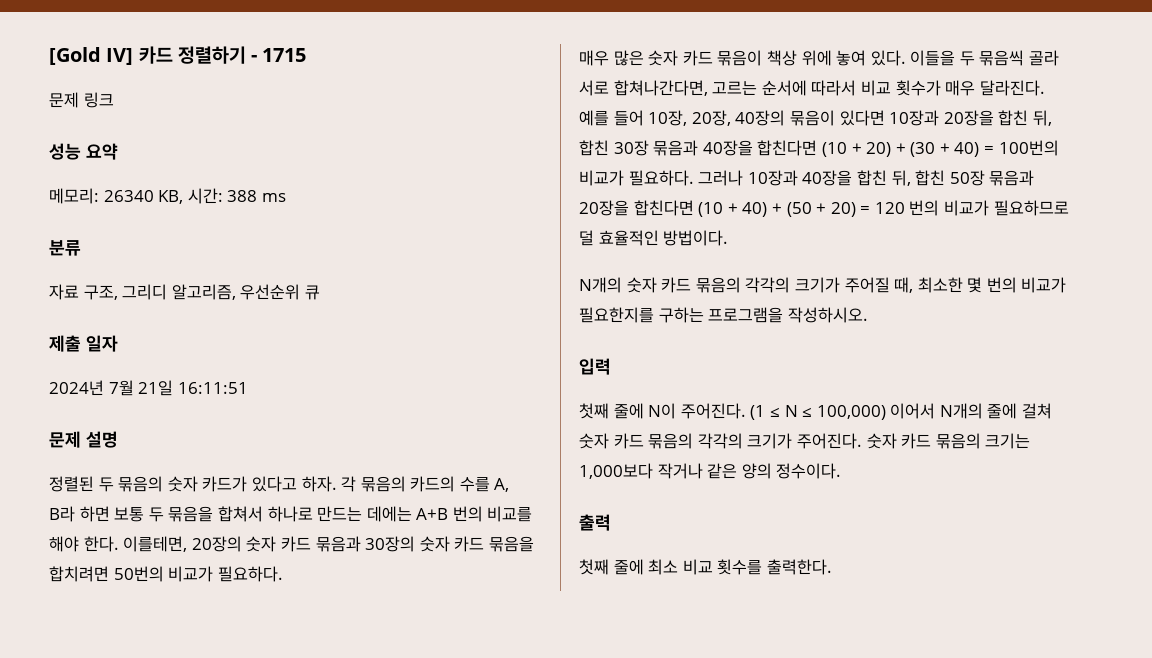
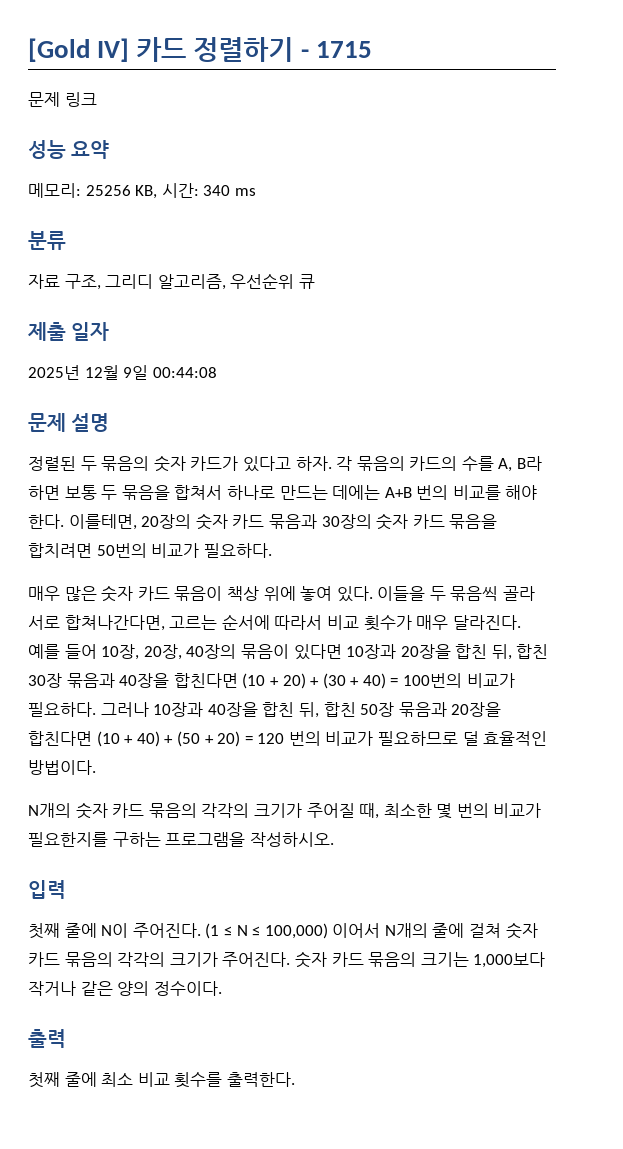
[103,190,154,202] 26340 -> [85,185,131,196] 25256
[227,190,258,202] 388 -> [203,185,231,196] 340
[49,380,248,396] 2024년 7월 21일 16:11:51 -> [28,365,217,380] 2025년 12월 9일 00:44:08

